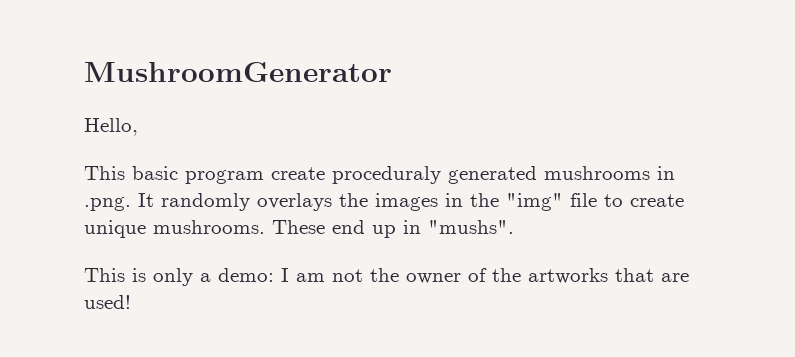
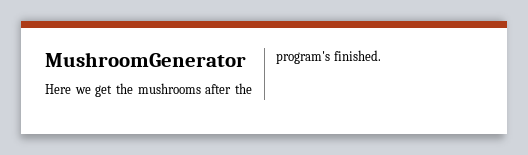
[84,118,138,136] [84,166,675,184] [84,193,684,211] [84,220,514,238] [84,268,689,286] [84,295,131,309] Hello, // This basic program create proceduraly generated mushrooms in .png. It randomly overlays the images in the "img" file to create unique mushrooms. These end up in "mushs". // This is only a demo: I am not the owner of the artworks that are used! -> [45,83,252,97] [276,50,381,64] Here we get the mushrooms after the program's finished.

